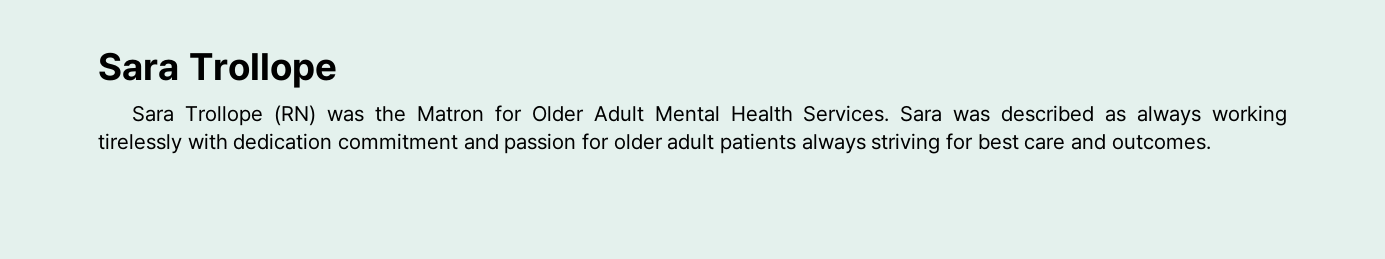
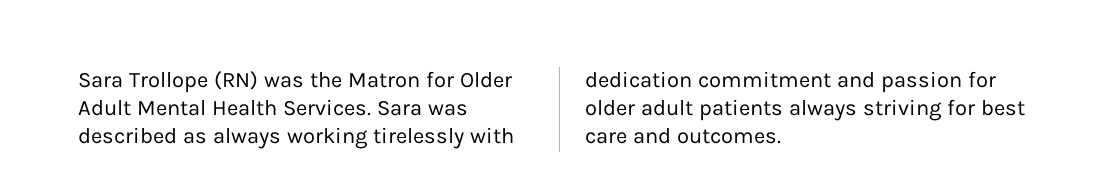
[98,52,338,88] [132,105,264,126] Sara Trollope // Sara Trollope -> [78,72,208,93] Sara Trollope

